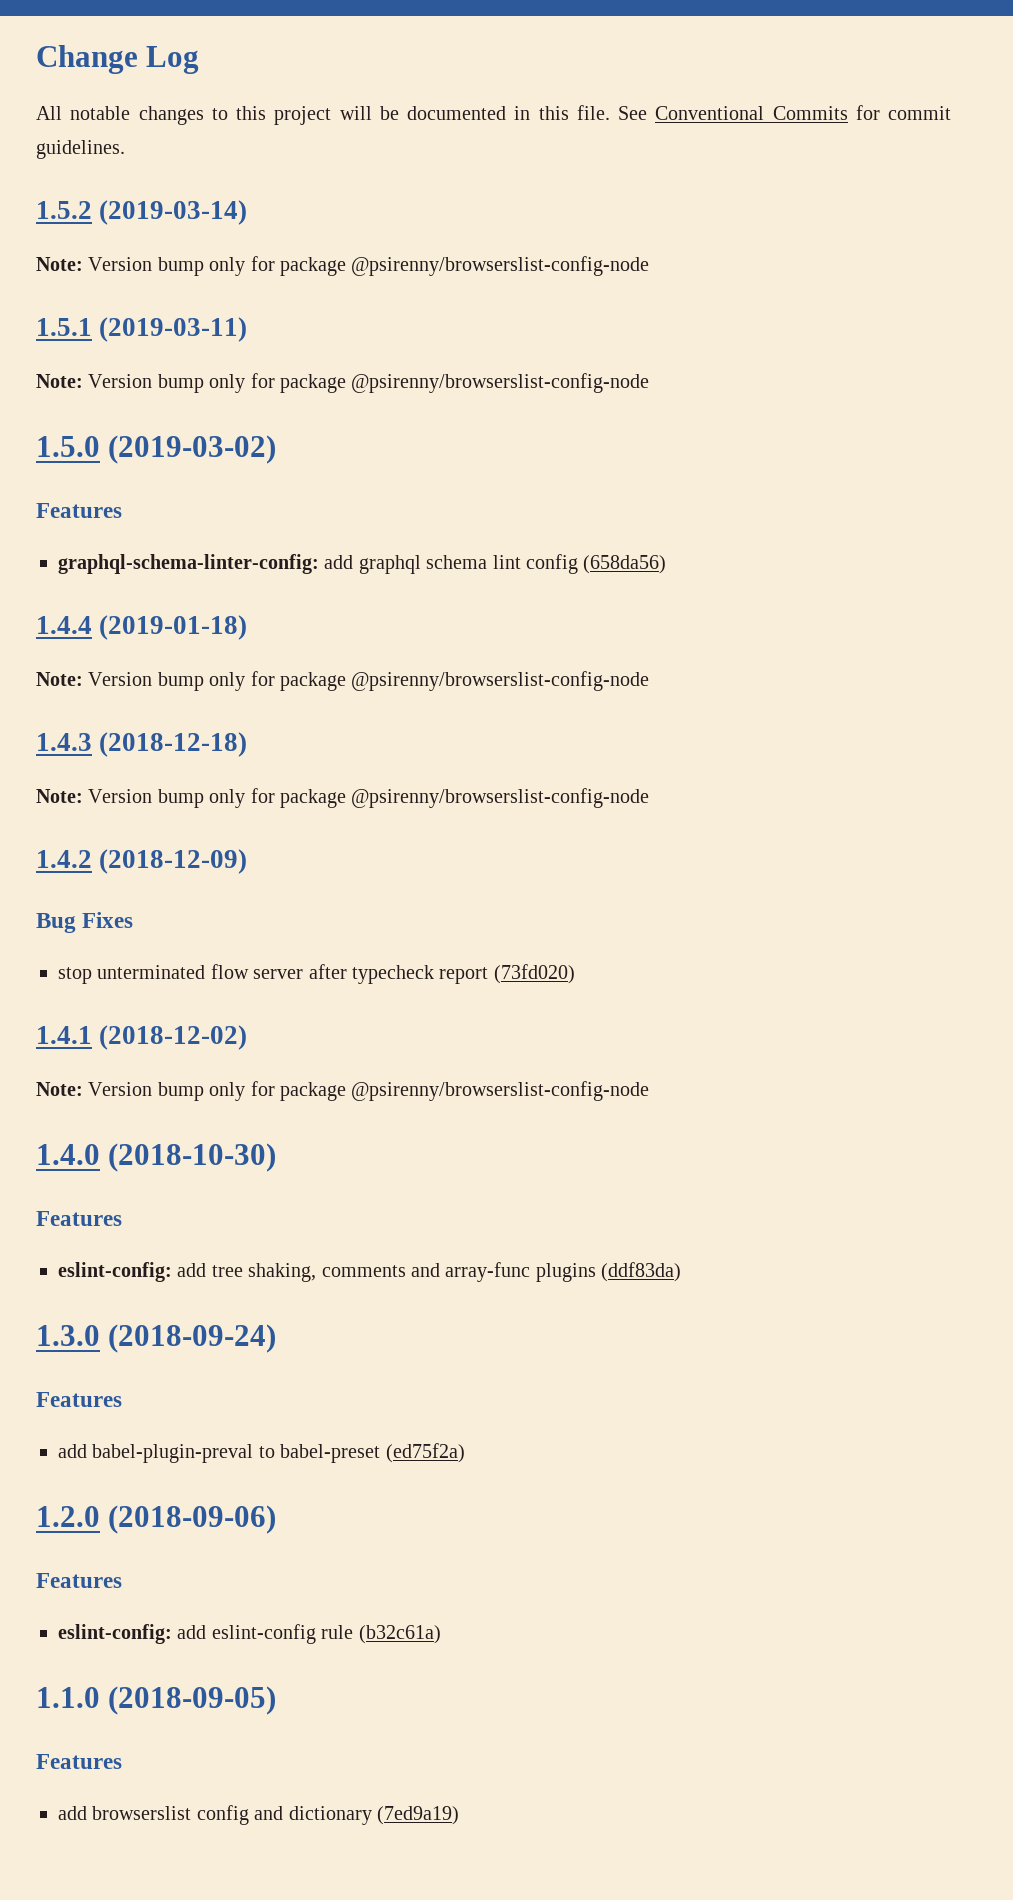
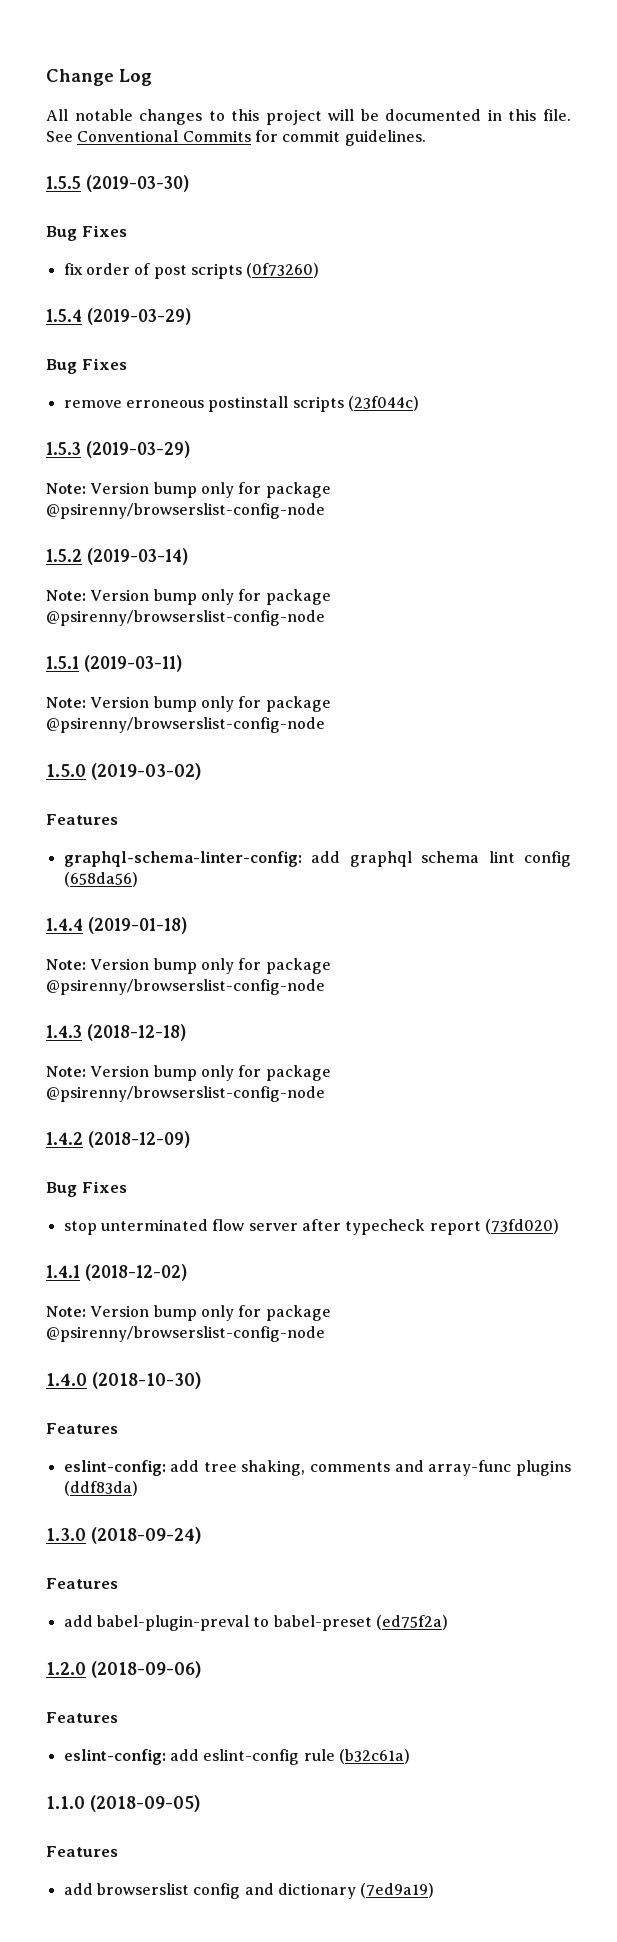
(125, 149) none -> [46,175,189,192] [46,225,127,241] [63,263,320,279] [46,308,191,325] [46,358,127,374] [63,396,419,412] [46,441,190,458] [46,482,331,498] [46,503,325,519] // 1.5.5 (2019-03-30) // Bug Fixes // fix order of post scripts (0f73260) // 1.5.4 (2019-03-29) // Bug Fixes // remove erroneous postinstall scripts (23f044c) // 1.5.3 (2019-03-29) // Note: Version bump only for package @psirenny/browserslist-config-node

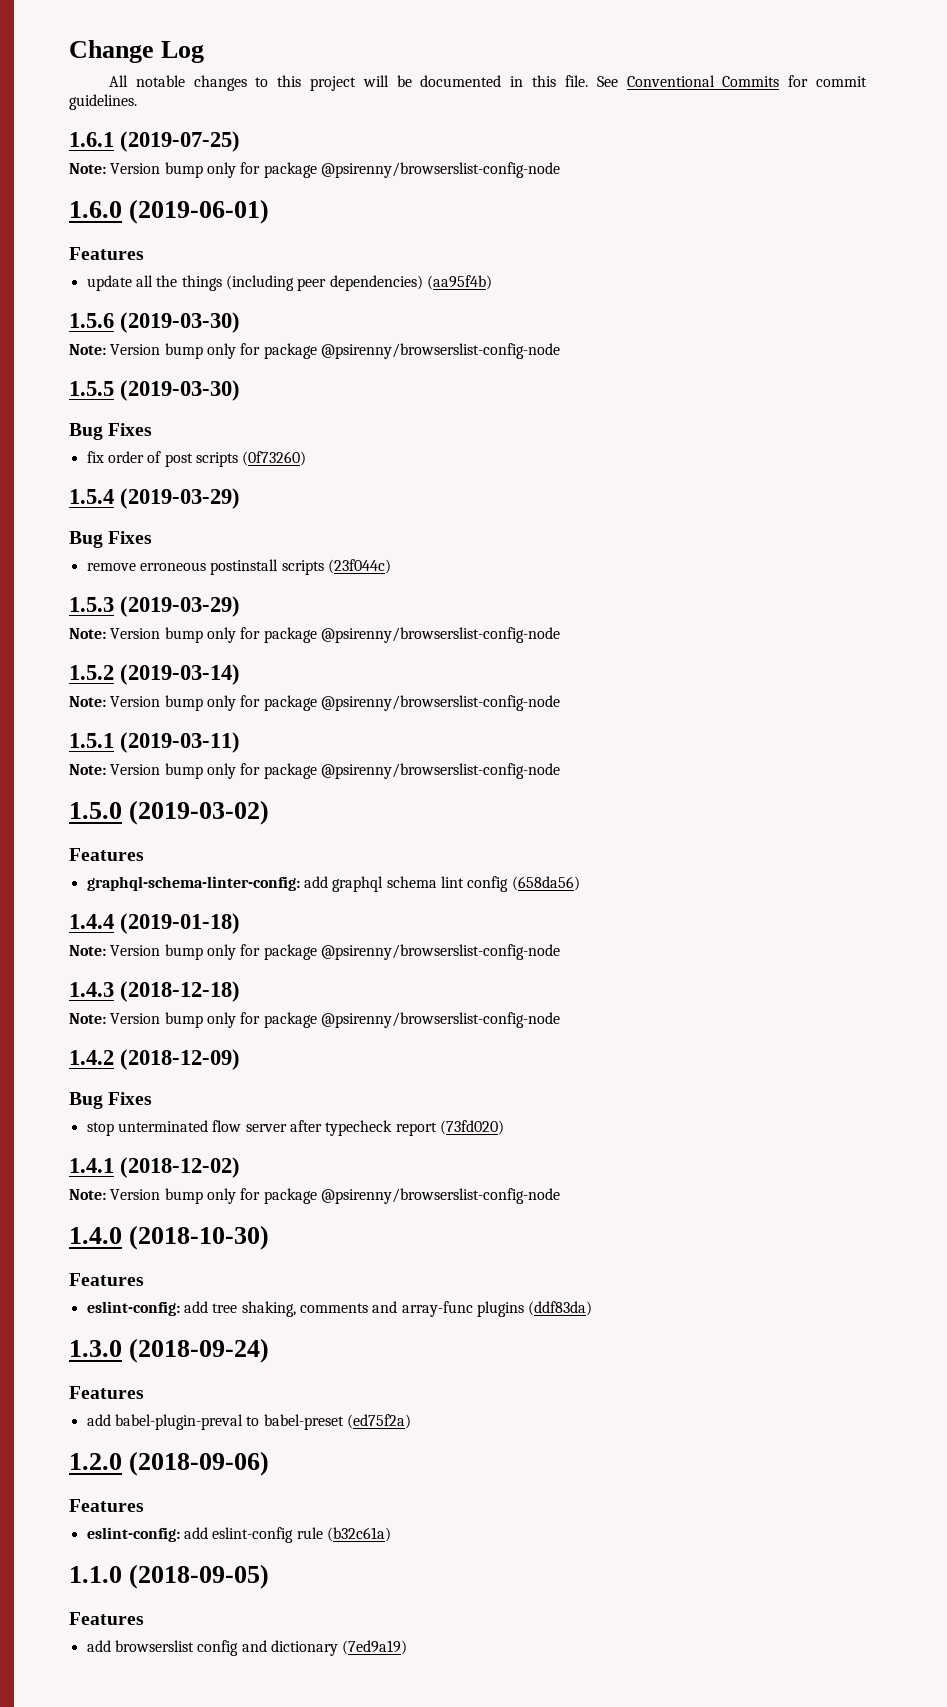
(426, 138) none -> [69,131,241,152] [69,162,560,178] [69,199,270,224] [69,247,144,260] [86,275,492,291] [69,312,241,333] [69,343,560,359] // 1.6.1 (2019-07-25) // Note: Version bump only for package @psirenny/browserslist-config-node // 1.6.0 (2019-06-01) // Features // update all the things (including peer dependencies) (aa95f4b) // 1.5.6 (2019-03-30) // Note: Version bump only for package @psirenny/browserslist-config-node

